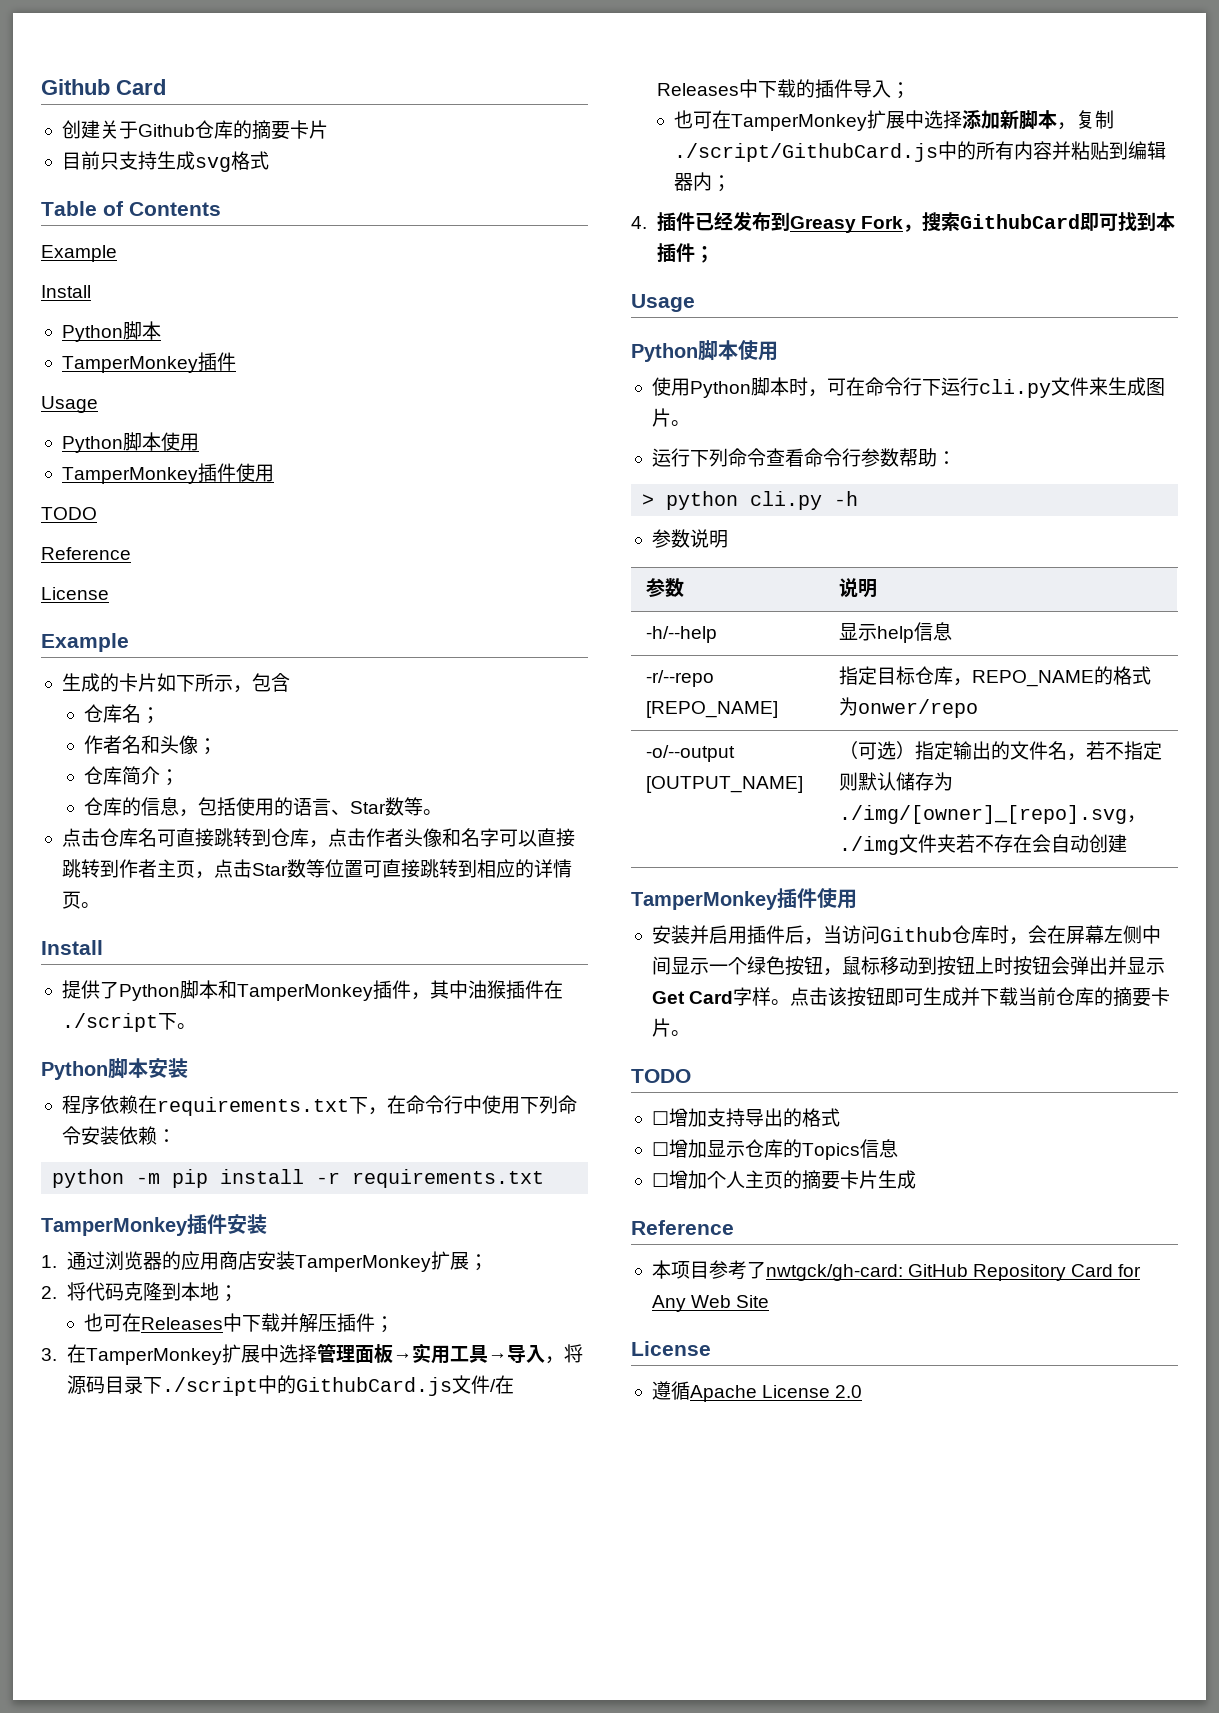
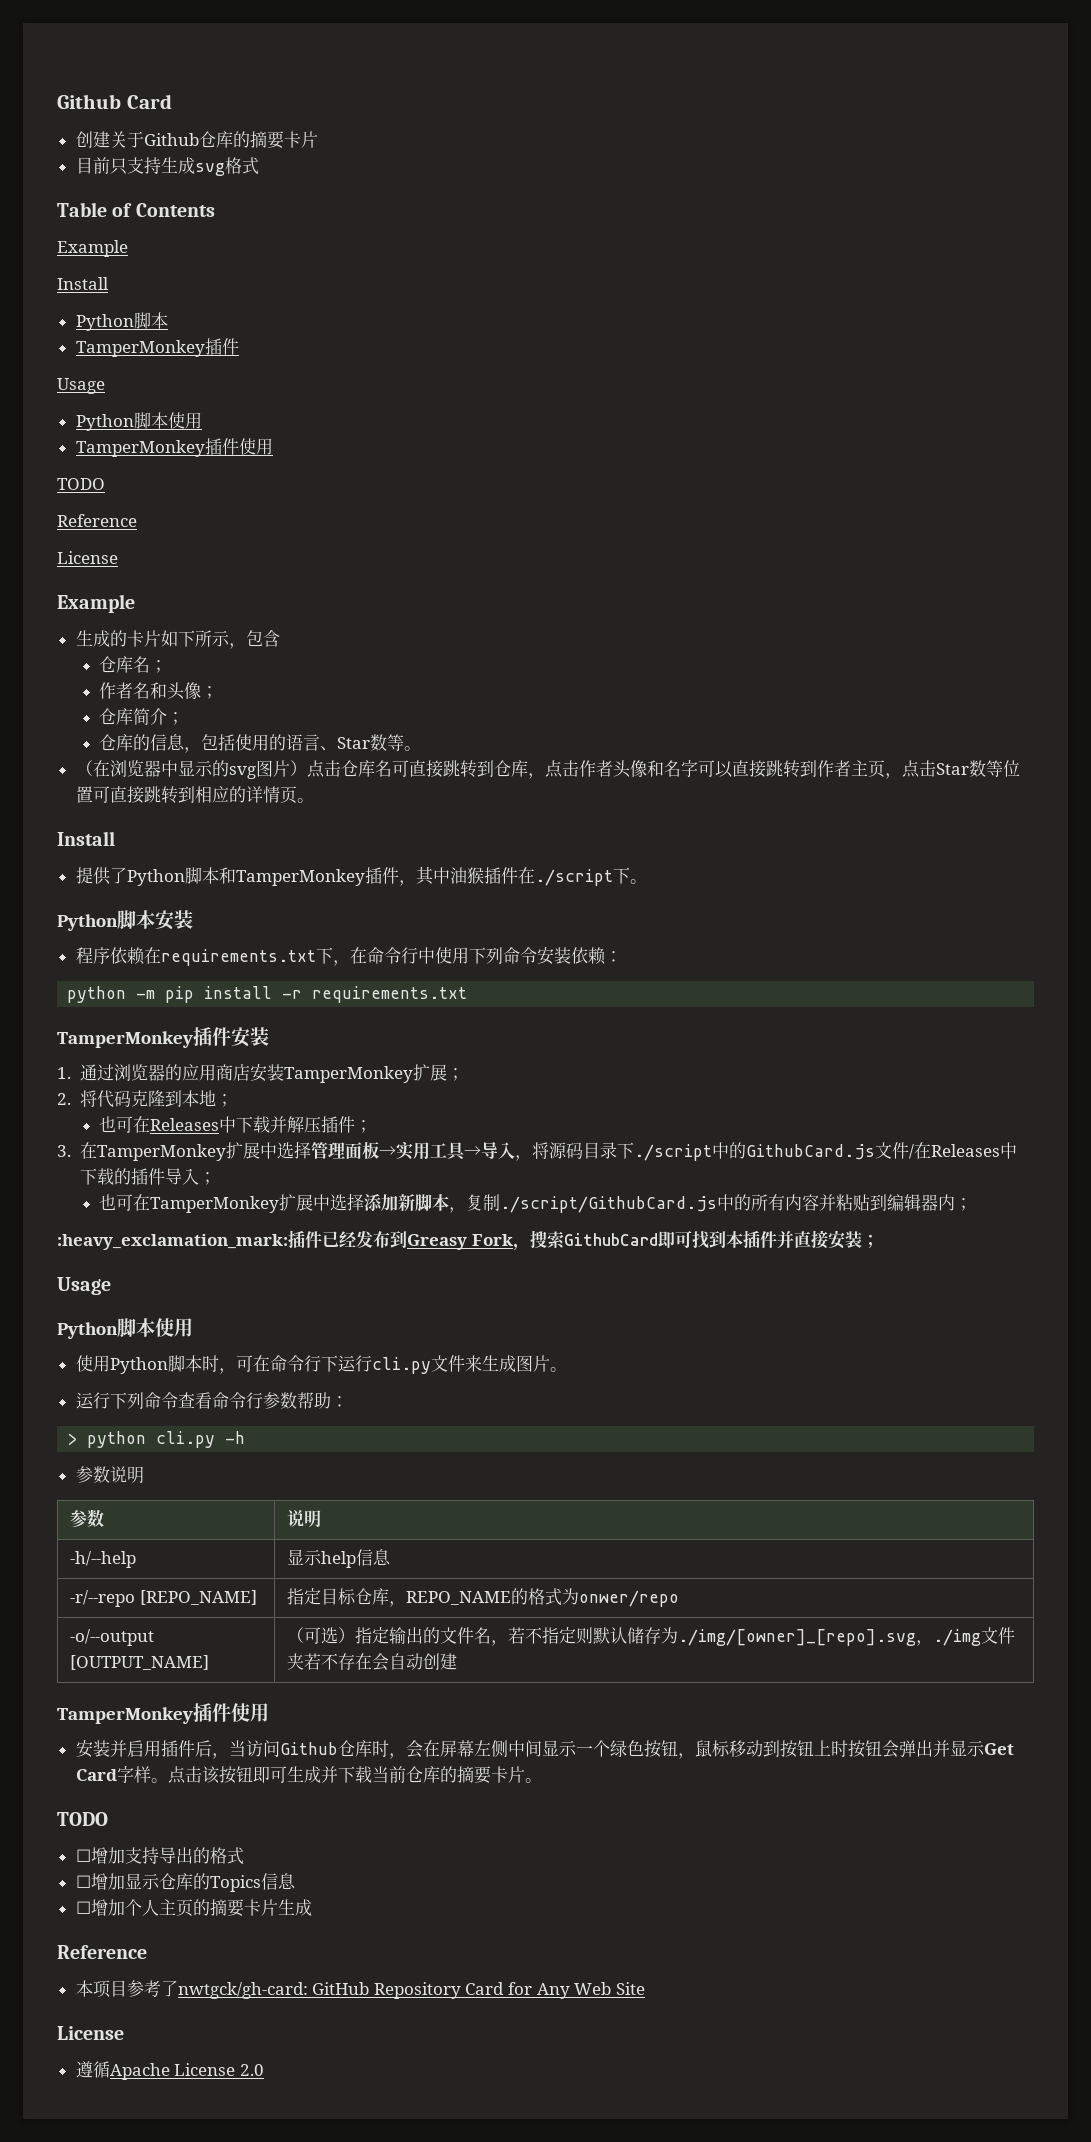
(443, 812) none -> [75,760,307,779] （在浏览器中显示的svg图片）
[631,216,647,229] 4. -> [57,1234,288,1250] :heavy_exclamation_mark:
(695, 252) none -> [776,1230,862,1249] 并直接安装

